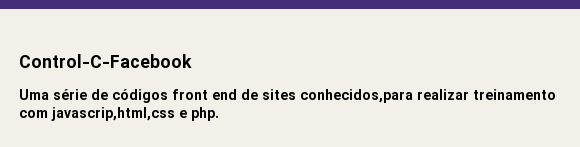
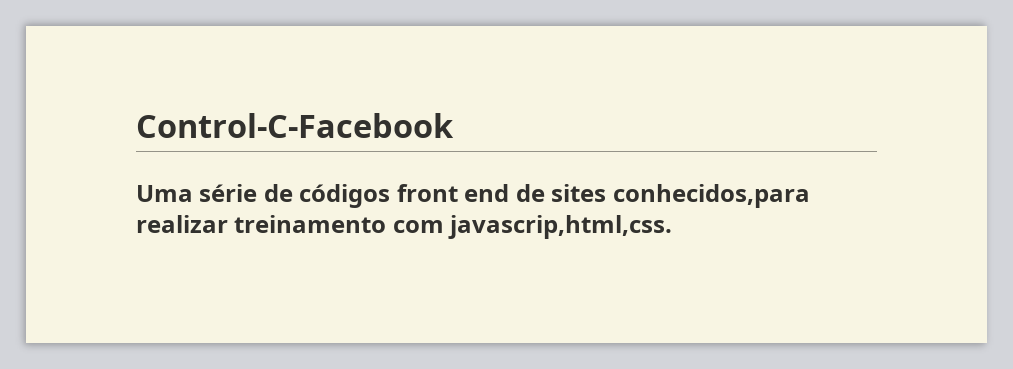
[51,107,219,121] javascrip,html,css e php. -> [448,215,673,239] javascrip,html,css.

